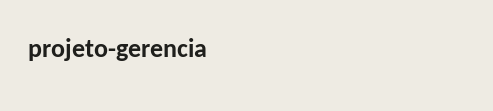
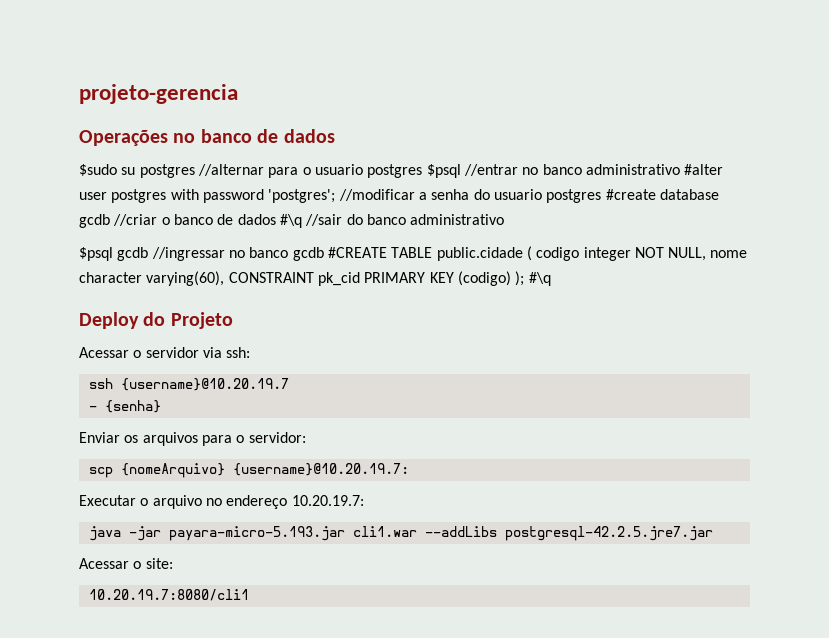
(207, 49) none -> [79,129,335,146] [79,164,724,178] [79,189,719,203] [79,214,505,228] [79,246,748,261] [79,271,551,286] [79,312,233,329] [79,347,251,358] [88,378,289,391] [88,400,161,413] [79,432,306,446] [88,463,409,478] [79,495,364,509] [88,526,713,541] [79,558,173,569] [88,589,249,601] // Operações no banco de dados // $sudo su postgres //alternar para o usuario postgres $psql //entrar no banco administrativo #alter user postgres with password 'postgres'; //modificar a senha do usuario postgres #create database gcdb //criar o banco de dados #\q //sair do banco administrativo // $psql gcdb //ingressar no banco gcdb #CREATE TABLE public.cidade ( codigo integer NOT NULL, nome character varying(60), CONSTRAINT pk_cid PRIMARY KEY (codigo) ); #\q // Deploy do Projeto // Acessar o servidor via ssh: // ssh {username}@10.20.19.7 // - {senha} // Enviar os arquivos para o servidor: // scp {nomeArquivo} {username}@10.20.19.7: // Executar o arquivo no endereço 10.20.19.7: // java -jar payara-micro-5.193.jar cli1.war --addLibs postgresql-42.2.5.jre7.jar // Acessar o site: // 10.20.19.7:8080/cli1

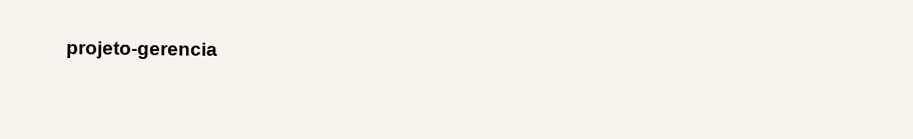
[79,129,335,146] [79,164,724,178] [79,189,719,203] [79,214,505,228] [79,246,748,261] [79,271,551,286] [79,312,233,329] [79,347,251,358] [88,378,289,391] [88,400,161,413] [79,432,306,446] [88,463,409,478] [79,495,364,509] [88,526,713,541] [79,558,173,569] [88,589,249,601] // Operações no banco de dados // $sudo su postgres //alternar para o usuario postgres $psql //entrar no banco administrativo #alter user postgres with password 'postgres'; //modificar a senha do usuario postgres #create database gcdb //criar o banco de dados #\q //sair do banco administrativo // $psql gcdb //ingressar no banco gcdb #CREATE TABLE public.cidade ( codigo integer NOT NULL, nome character varying(60), CONSTRAINT pk_cid PRIMARY KEY (codigo) ); #\q // Deploy do Projeto // Acessar o servidor via ssh: // ssh {username}@10.20.19.7 // - {senha} // Enviar os arquivos para o servidor: // scp {nomeArquivo} {username}@10.20.19.7: // Executar o arquivo no endereço 10.20.19.7: // java -jar payara-micro-5.193.jar cli1.war --addLibs postgresql-42.2.5.jre7.jar // Acessar o site: // 10.20.19.7:8080/cli1 -> (218, 50) none

